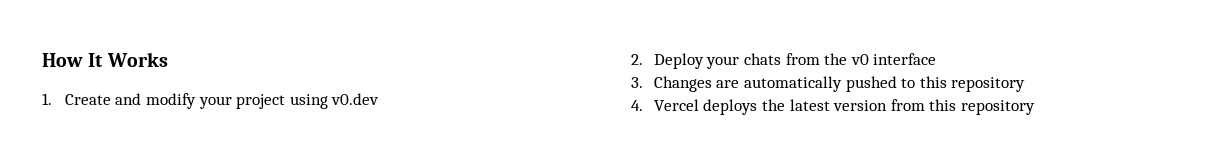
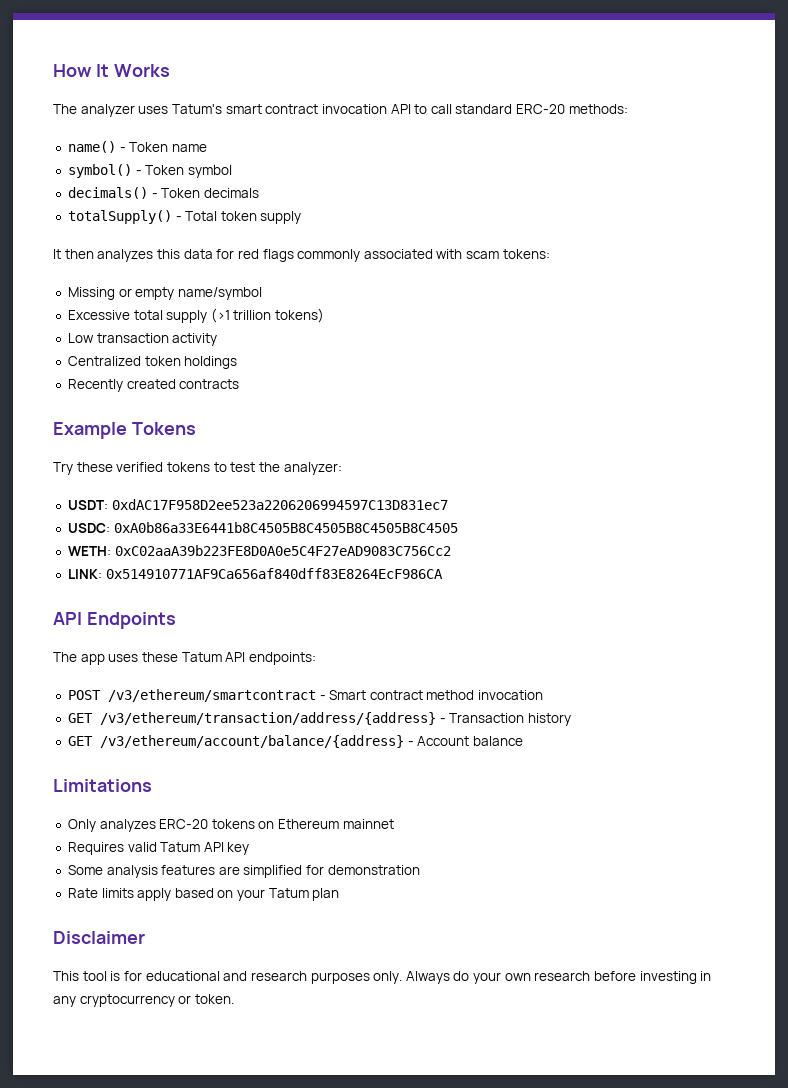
[42,93,380,109] [631,53,937,69] [631,76,1026,92] [631,99,1035,115] 1. Create and modify your project using v0.dev // 2. Deploy your chats from the v0 interface // 3. Changes are automatically pushed to this repository // 4. Vercel deploys the latest version from this repository -> [53,104,628,117] [67,141,207,153] [67,164,232,178] [67,187,259,199] [67,210,302,224] [53,249,550,262] [67,287,262,300] [67,308,325,323] [67,333,218,346] [67,356,238,369] [67,379,240,392] [53,422,196,439] [53,462,342,475] [67,499,448,510] [67,522,458,533] [67,545,451,556] [67,568,443,579] [53,612,176,629] [53,652,316,665] [67,689,544,702] [67,712,571,726] [67,735,523,748] [53,779,152,792] [67,819,394,832] [67,842,250,855] [67,865,420,878] [67,888,340,901] [53,931,145,944] [53,971,712,984] [53,994,234,1007] The analyzer uses Tatum's smart contract invocation API to call standard ERC-20 methods: // name() - Token name // symbol() - Token symbol // decimals() - Token decimals // totalSupply() - Total token supply // It then analyzes this data for red flags commonly associated with scam tokens: // Missing or empty name/symbol // Excessive total supply (>1 trillion tokens) // Low transaction activity // Centralized token holdings // Recently created contracts // Example Tokens // Try these verified tokens to test the analyzer: // USDT: 0xdAC17F958D2ee523a2206206994597C13D831ec7 // USDC: 0xA0b86a33E6441b8C4505B8C4505B8C4505B8C4505 // WETH: 0xC02aaA39b223FE8D0A0e5C4F27eAD9083C756Cc2 // LINK: 0x514910771AF9Ca656af840dff83E8264EcF986CA // API Endpoints // The app uses these Tatum API endpoints: // POST /v3/ethereum/smartcontract - Smart contract method invocation // GET /v3/ethereum/transaction/address/{address} - Transaction history // GET /v3/ethereum/account/balance/{address} - Account balance // Limitations // Only analyzes ERC-20 tokens on Ethereum mainnet // Requires valid Tatum API key // Some analysis features are simplified for demonstration // Rate limits apply based on your Tatum plan // Disclaimer // This tool is for educational and research purposes only. Always do your own research before investing in any cryptocurrency or token.

